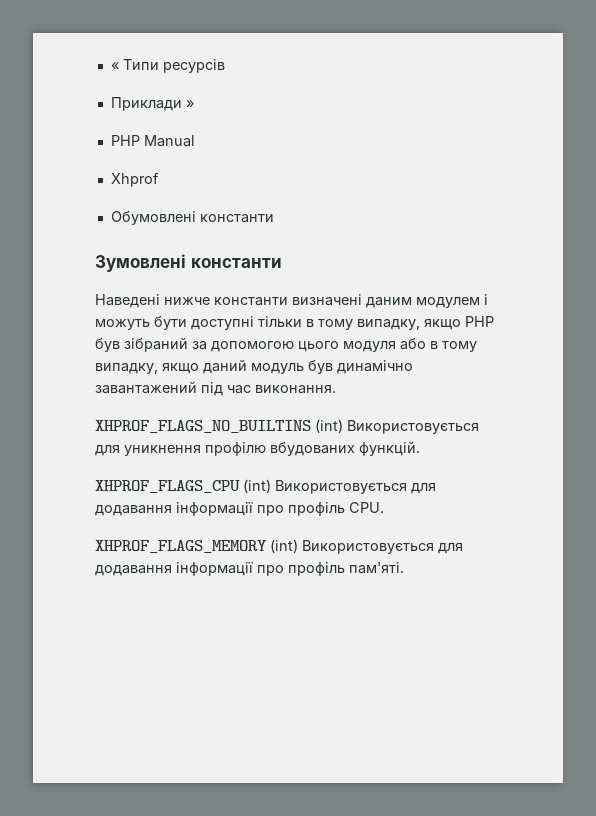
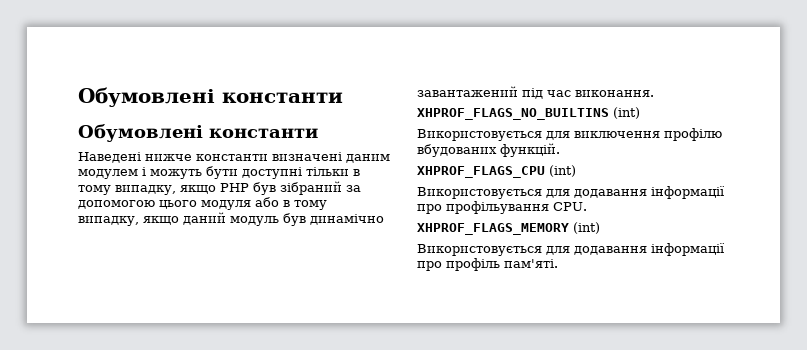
[110,59,225,73] [110,97,194,111] [110,135,195,147] [110,172,159,187] [110,211,274,225] [95,254,186,272] « Типи ресурсів // Приклади » // PHP Manual // Xhprof // Обумовлені константи // Зумовлені -> [78,87,343,107] [78,124,203,142] Обумовлені константи // Обумовлені
[347,420,479,434] [95,445,201,456] Використовується для уникнення -> [417,129,660,141] // Використовується для виключення
[275,480,436,494] [95,502,345,516] Використовується для додавання інформації про профіль -> [417,186,725,199] [417,201,549,214] // Використовується для додавання інформації про профільування
(298, 546) none -> (600, 228) //

